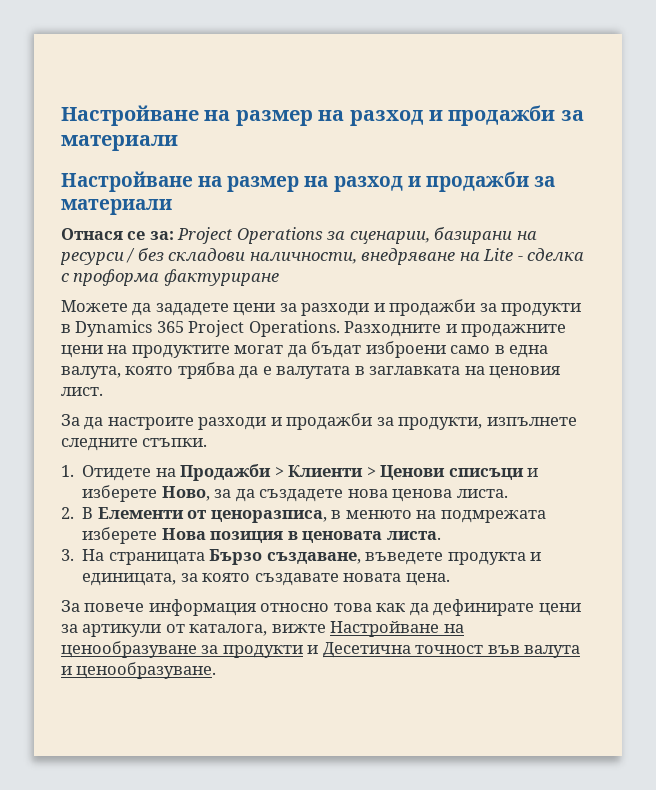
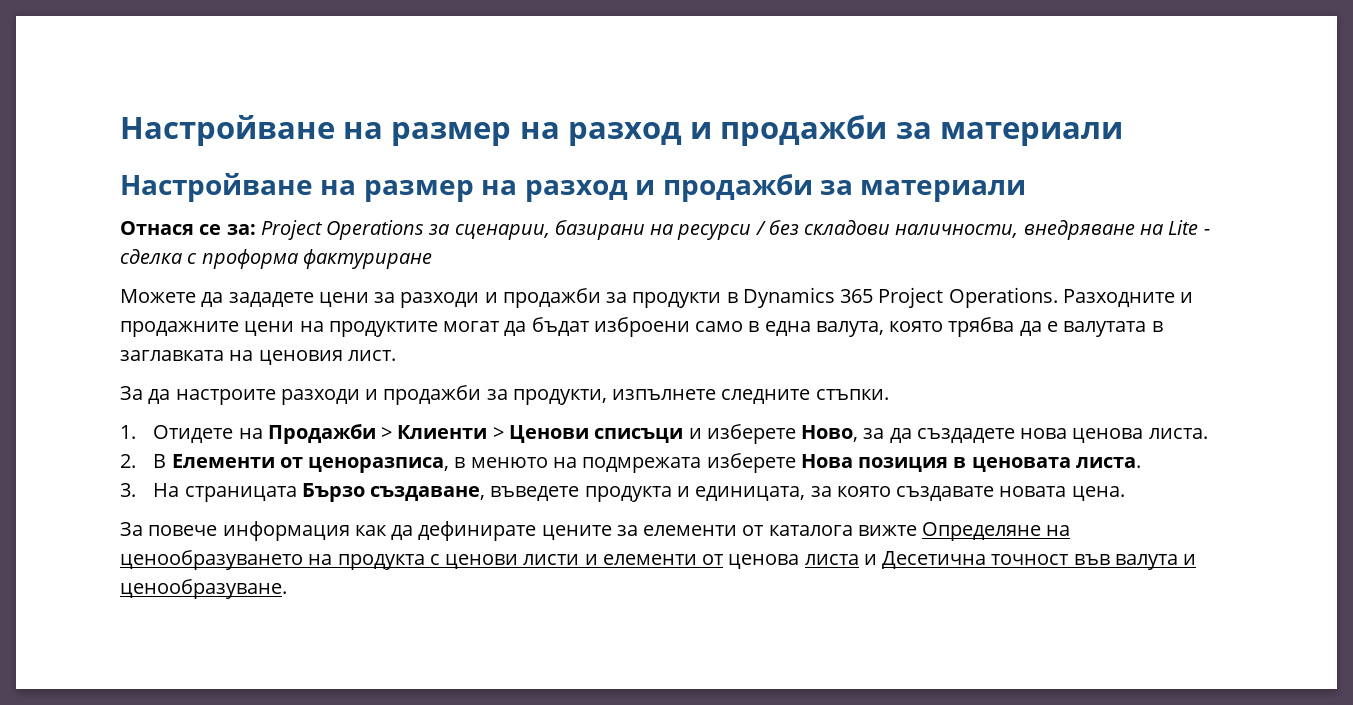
[260,603,372,612] относно това -> (350, 531) none
[538,603,581,616] [61,621,464,637] [61,641,303,658] цени за артикули от каталога, вижте Настройване на ценообразуване за продукти -> [541,522,1071,541] [120,550,859,570] цените за елементи от каталога вижте Определяне на ценообразуването на продукта с ценови листи и елементи от ценова листа

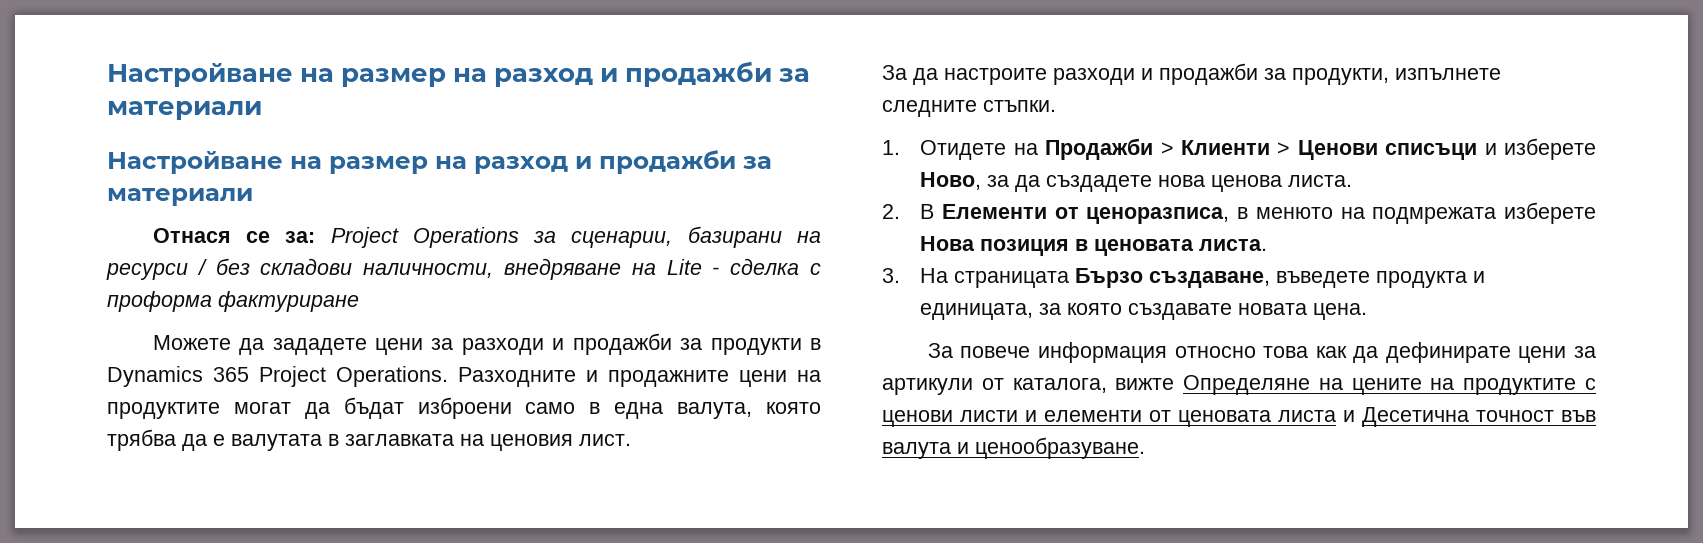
(350, 531) none -> [1174,346,1309,358] относно това
[541,522,1071,541] [120,550,425,570] цените за елементи от каталога вижте Определяне на ценообразуването на продукта -> [1518,346,1596,363] [882,375,1577,395] цени за артикули от каталога, вижте Определяне на цените на продуктите
[728,554,800,569] ценова -> [1178,410,1271,427] ценовата

